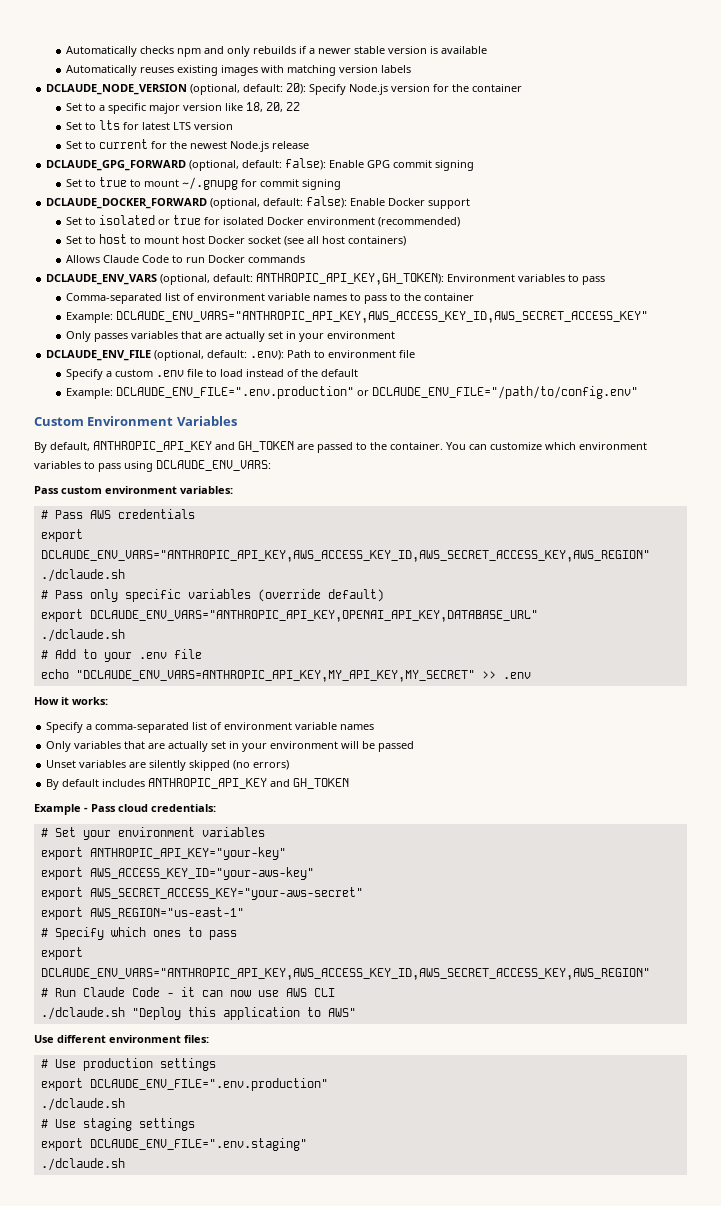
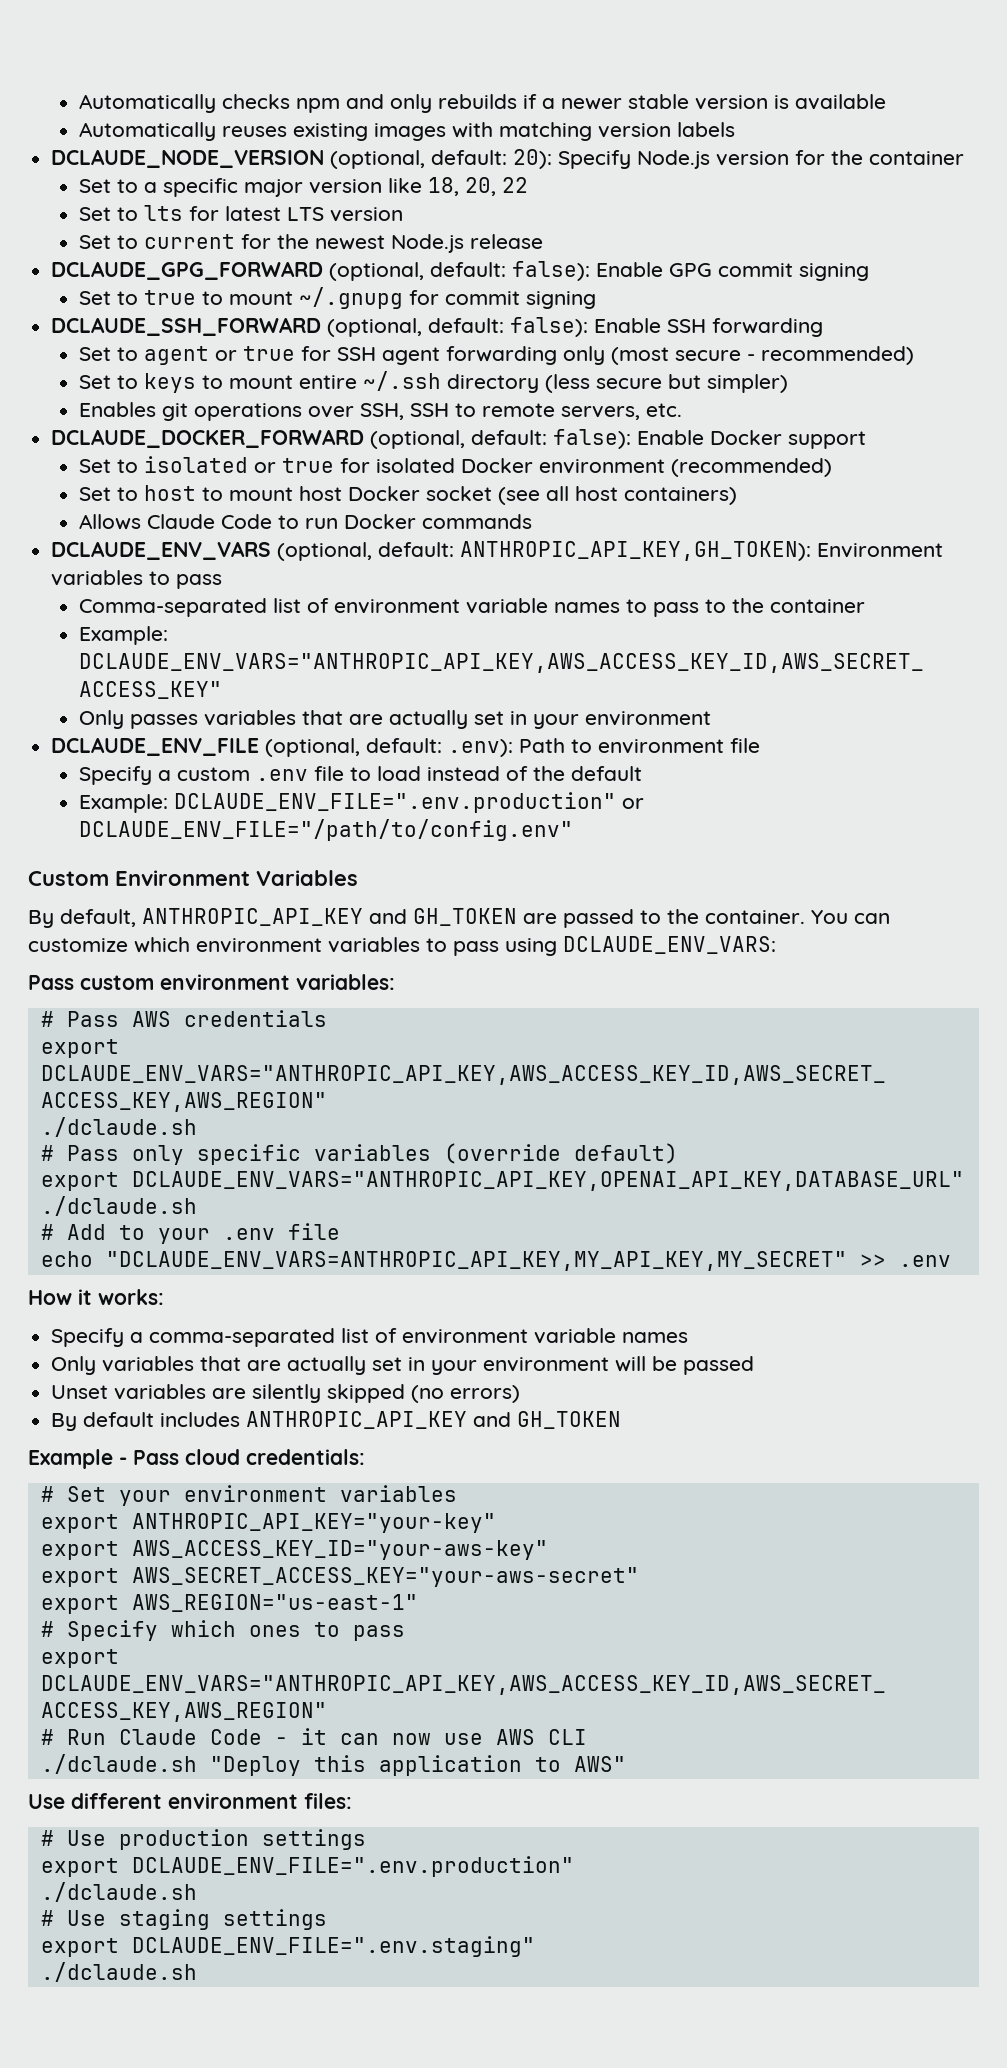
(342, 184) none -> [51,317,824,337] [79,346,915,365] [79,371,789,393] [79,402,683,421] // DCLAUDE_SSH_FORWARD (optional, default: false): Enable SSH forwarding // Set to agent or true for SSH agent forwarding only (most secure - recommended) // Set to keys to mount entire ~/.ssh directory (less secure but simpler) // Enables git operations over SSH, SSH to remote servers, etc.

